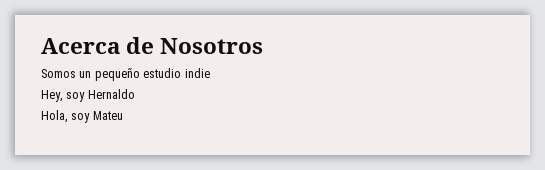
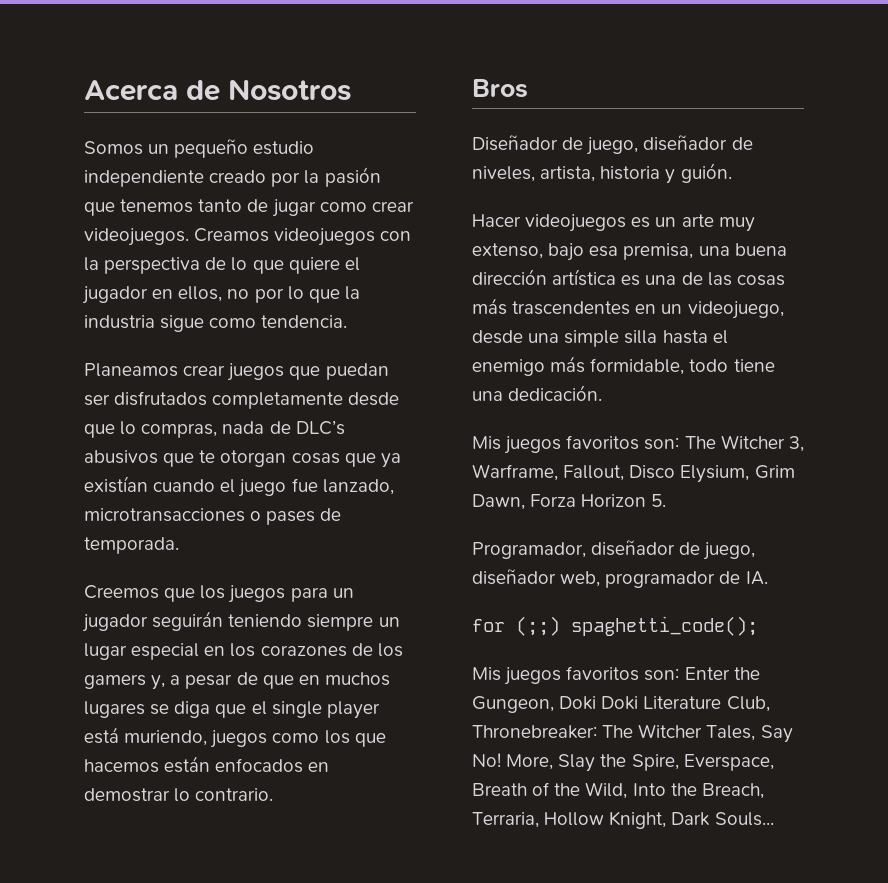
[184,68,210,78] [41,89,135,102] [41,110,123,123] indie // Hey, soy Hernaldo // Hola, soy Mateu -> [84,167,381,187] [84,199,414,217] [84,228,412,246] [84,257,360,274] [82,286,360,304] [84,315,348,332] [84,363,389,381] [84,391,400,409] [84,420,345,438] [84,450,401,468] [84,476,394,497] [84,508,342,525] [84,537,179,554] [84,585,354,603] [82,611,400,632] [84,643,403,660] [84,672,390,690] [84,701,380,719] [84,727,386,748] [84,756,330,773] [84,788,274,802] [472,79,528,98] [472,135,753,155] [472,163,732,184] [472,214,755,232] [472,243,787,261] [472,269,785,286] [472,298,784,319] [472,330,728,347] [472,356,775,376] [472,385,603,401] [472,435,804,454] [472,464,795,483] [472,494,667,510] [472,540,756,560] [472,569,768,588] [472,616,758,636] [472,666,760,685] [472,696,770,713] [472,724,793,743] [472,753,774,772] [472,782,764,799] [472,811,774,829] independiente creado por la pasión que tenemos tanto de jugar como crear videojuegos. Creamos videojuegos con la perspectiva de lo que quiere el jugador en ellos, no por lo que la industria sigue como tendencia. // Planeamos crear juegos que puedan ser disfrutados completamente desde que lo compras, nada de DLC’s abusivos que te otorgan cosas que ya existían cuando el juego fue lanzado, microtransacciones o pases de temporada. // Creemos que los juegos para un jugador seguirán teniendo siempre un lugar especial en los corazones de los gamers y, a pesar de que en muchos lugares se diga que el single player está muriendo, juegos como los que hacemos están enfocados en demostrar lo contrario. // Bros // Diseñador de juego, diseñador de niveles, artista, historia y guión. // Hacer videojuegos es un arte muy extenso, bajo esa premisa, una buena dirección artística es una de las cosas más trascendentes en un videojuego, desde una simple silla hasta el enemigo más formidable, todo tiene una dedicación. // Mis juegos favoritos son: The Witcher 3, Warframe, Fallout, Disco Elysium, Grim Dawn, Forza Horizon 5. // Programador, diseñador de juego, diseñador web, programador de IA. // for (;;) spaghetti_code(); // Mis juegos favoritos son: Enter the Gungeon, Doki Doki Literature Club, Thronebreaker: The Witcher Tales, Say No! More, Slay the Spire, Everspace, Breath of the Wild, Into the Breach, Terraria, Hollow Knight, Dark Souls...

